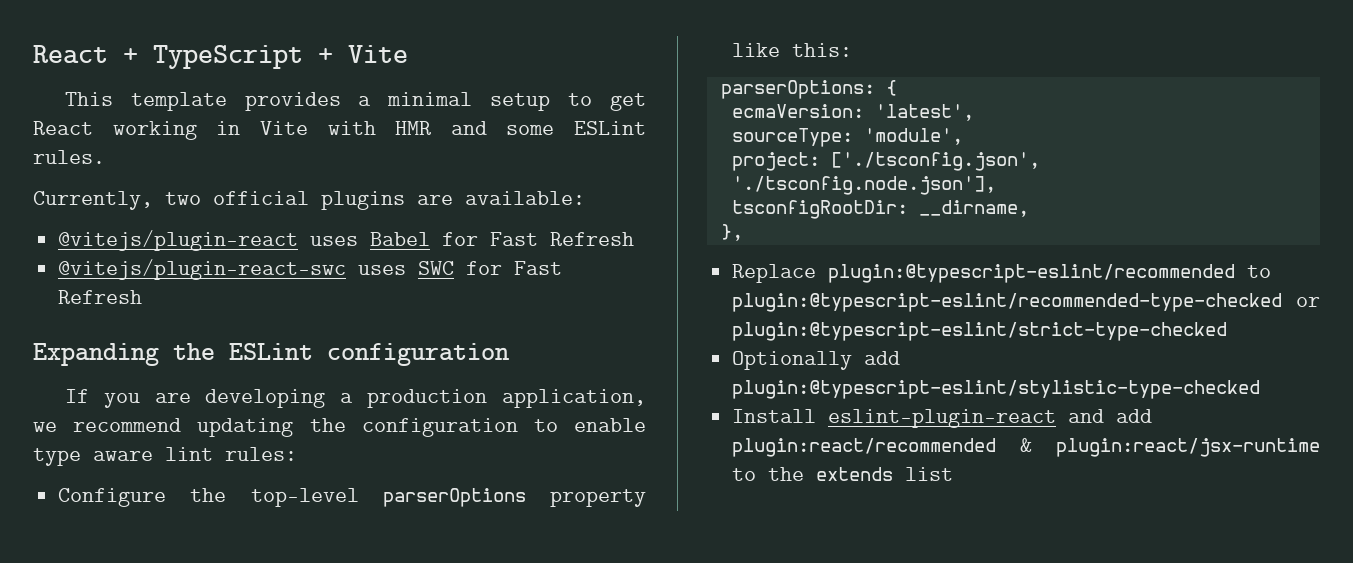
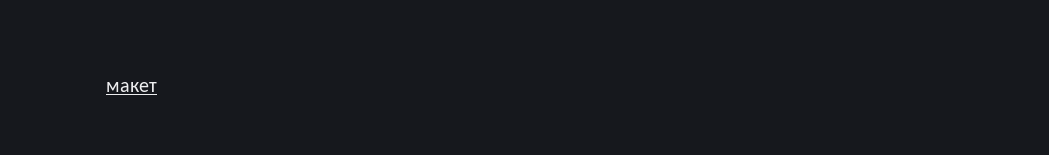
[33,45,408,69] [64,92,646,111] [33,121,646,140] [33,150,105,164] [33,191,585,210] [58,230,635,251] [58,259,563,280] [58,290,143,304] [33,343,510,366] [64,389,646,408] [33,418,647,437] [33,447,297,466] [58,488,646,507] [732,43,853,57] [720,80,897,99] [731,104,974,121] [731,128,963,147] [731,152,1040,171] [731,176,996,195] [731,200,1029,219] [720,224,743,241] [732,264,1272,283] [732,293,1320,312] [732,322,1228,341] [732,351,901,370] [732,380,1261,399] [732,409,1153,428] [732,438,1320,457] [732,467,954,481] React + TypeScript + Vite // This template provides a minimal setup to get React working in Vite with HMR and some ESLint rules. // Currently, two official plugins are available: // @vitejs/plugin-react uses Babel for Fast Refresh // @vitejs/plugin-react-swc uses SWC for Fast Refresh // Expanding the ESLint configuration // If you are developing a production application, we recommend updating the configuration to enable type aware lint rules: // Configure the top-level parserOptions property like this: // parserOptions: { // ecmaVersion: 'latest', // sourceType: 'module', // project: ['./tsconfig.json', './tsconfig.node.json'], // tsconfigRootDir: __dirname, // }, // Replace plugin:@typescript-eslint/recommended to plugin:@typescript-eslint/recommended-type-checked or plugin:@typescript-eslint/strict-type-checked // Optionally add plugin:@typescript-eslint/stylistic-type-checked // Install eslint-plugin-react and add plugin:react/recommended & plugin:react/jsx-runtime to the extends list -> [106,82,157,92] макет

